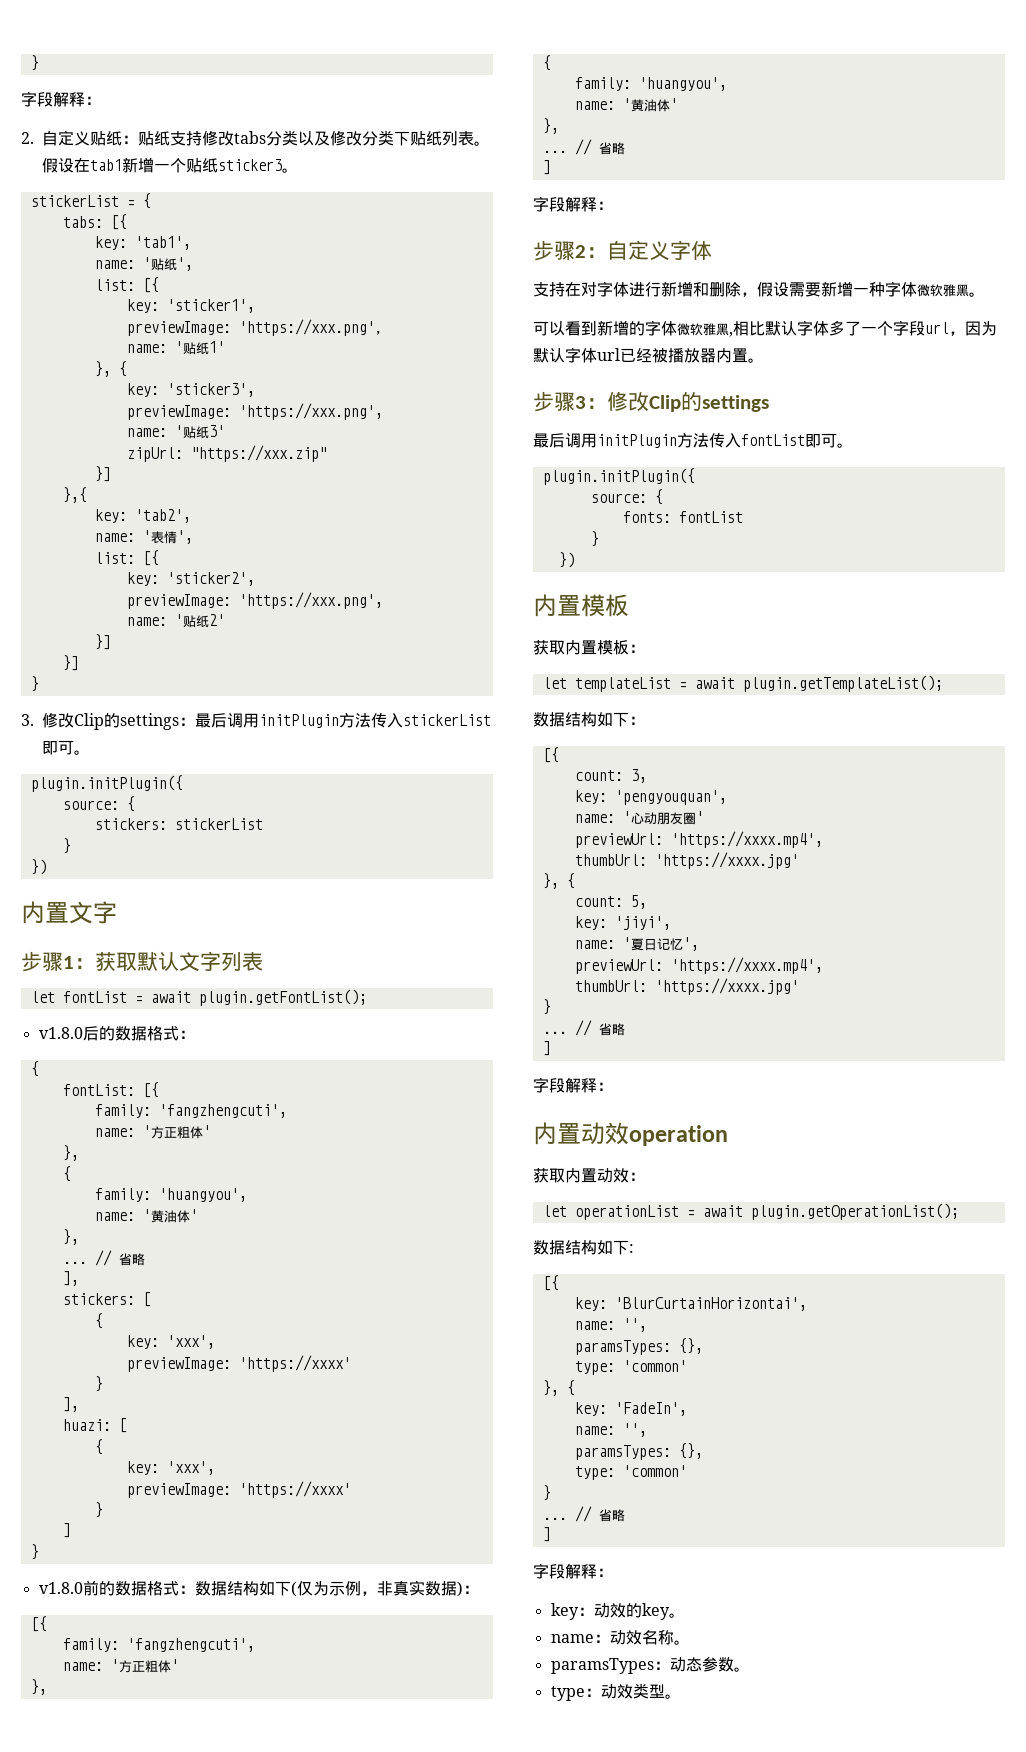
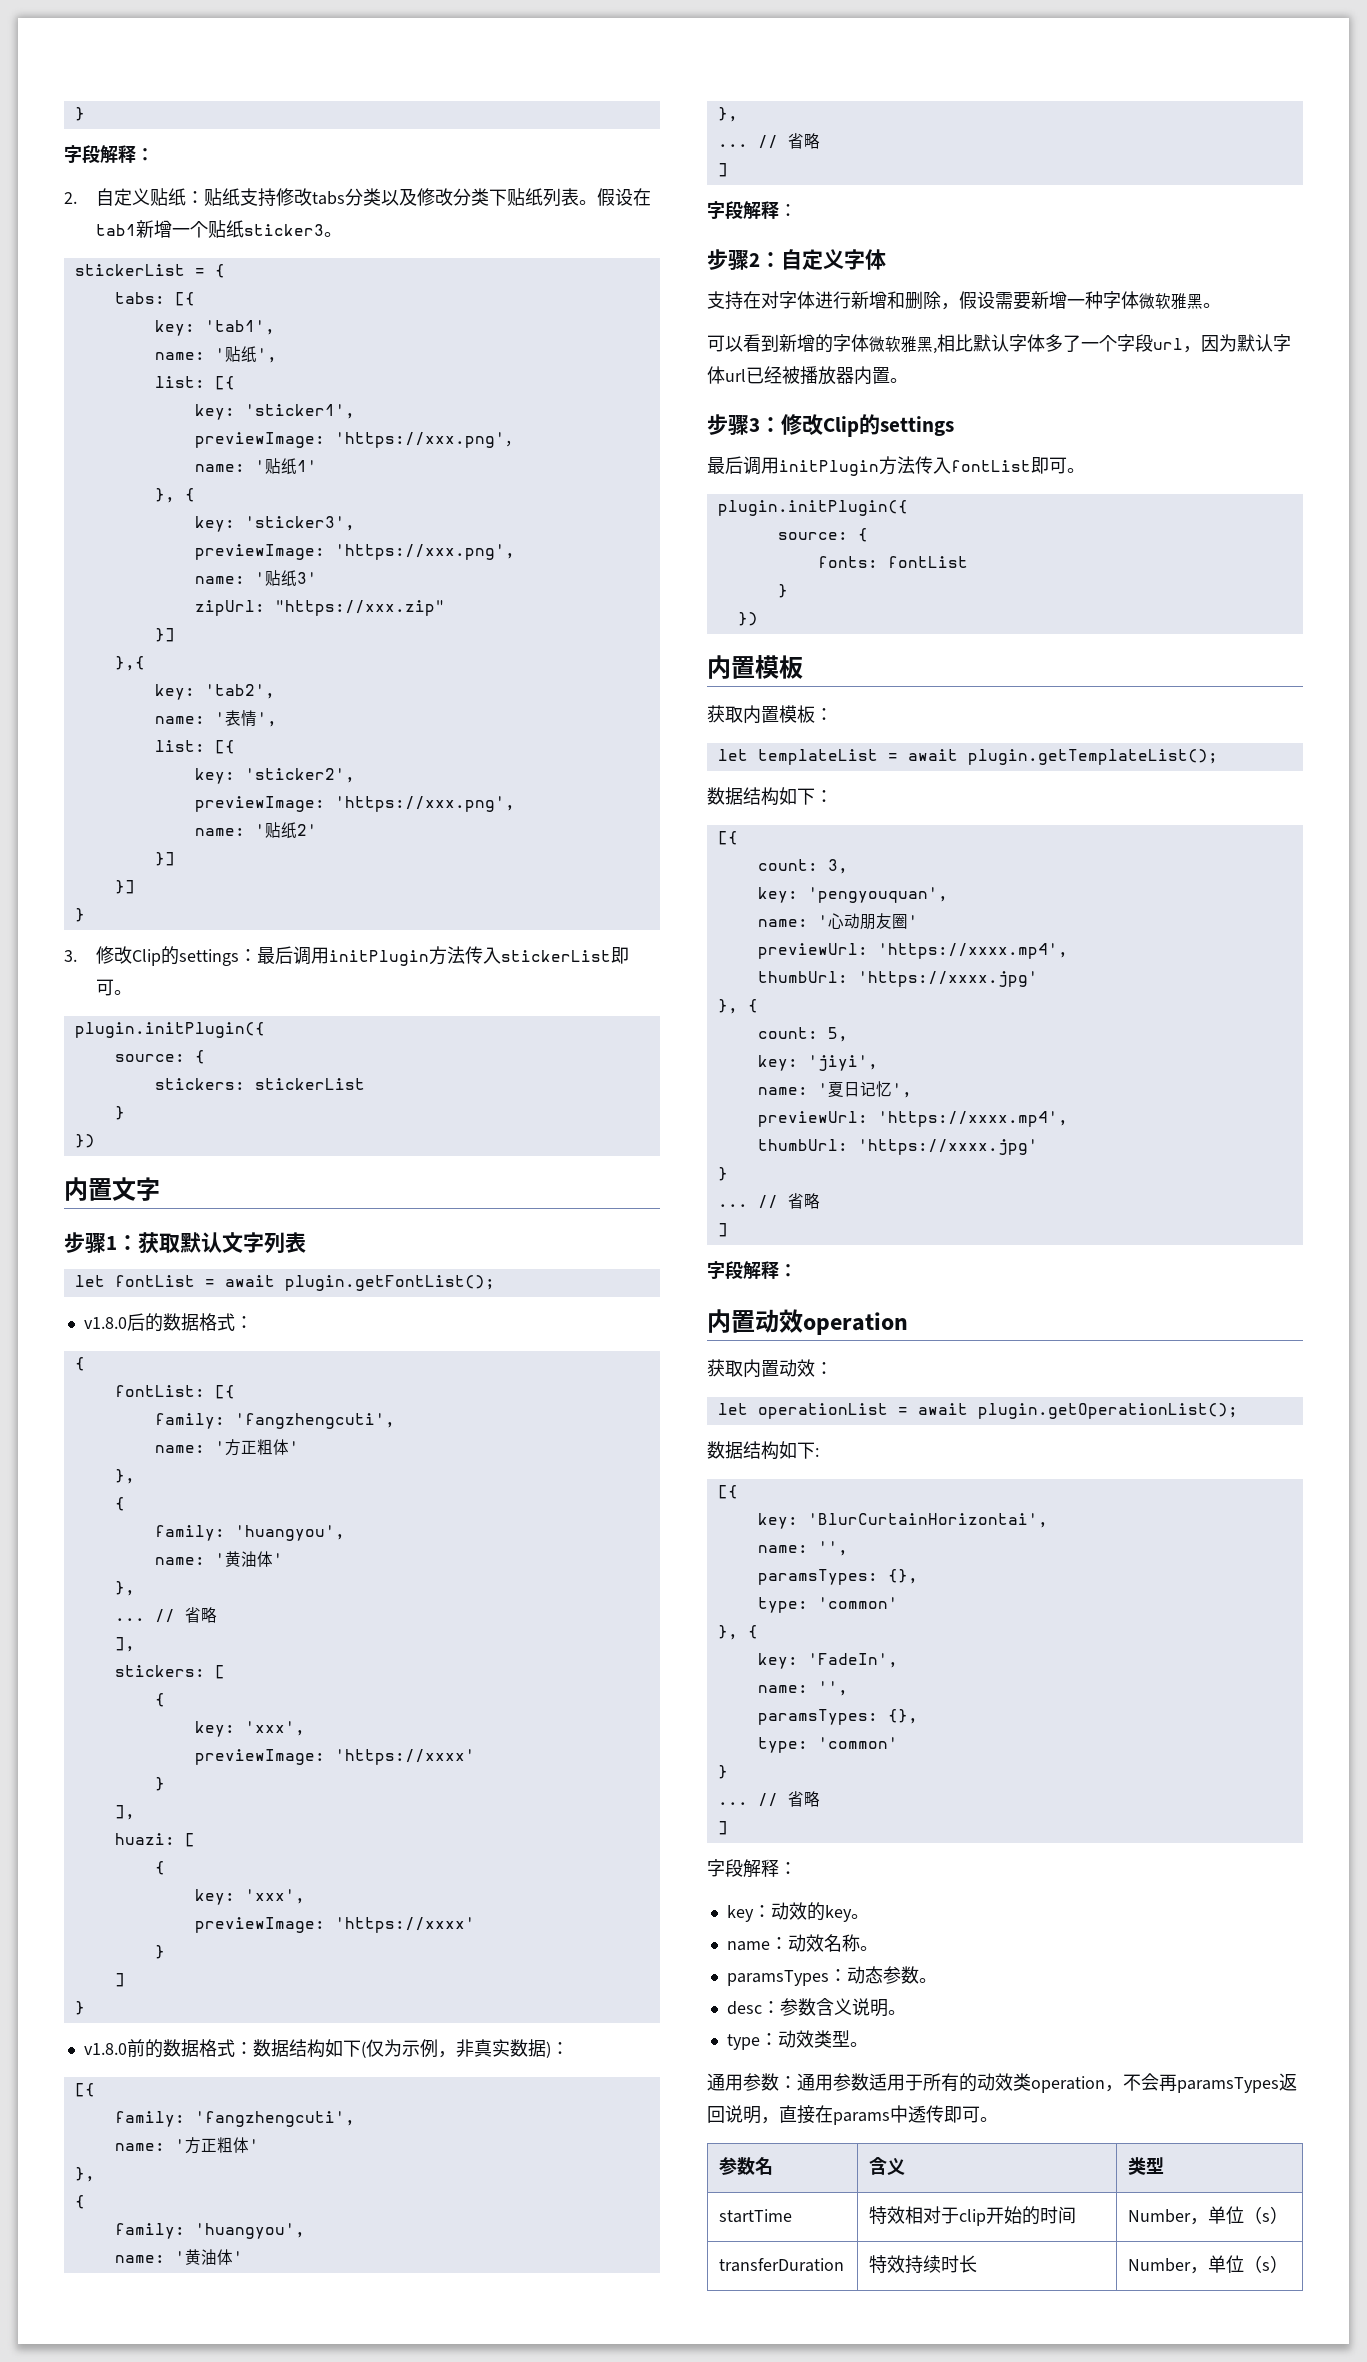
(750, 1669) none -> [726,1998,906,2017] // desc：参数含义说明。
(681, 1696) none -> [707,2073,1297,2093] [707,2105,998,2125] [719,2157,774,2175] [869,2157,906,2175] [1128,2157,1165,2175] [719,2209,793,2223] [869,2206,1077,2226] [1128,2206,1289,2225] [719,2258,845,2272] [869,2255,978,2274] [1128,2255,1289,2274] // 通用参数：通用参数适用于所有的动效类operation，不会再paramsTypes返回说明，直接在params中透传即可。 // 参数名 | 含义 | 类型 // startTime | 特效相对于clip开始的时间 | Number，单位（s） // transferDuration | 特效持续时长 | Number，单位（s）

